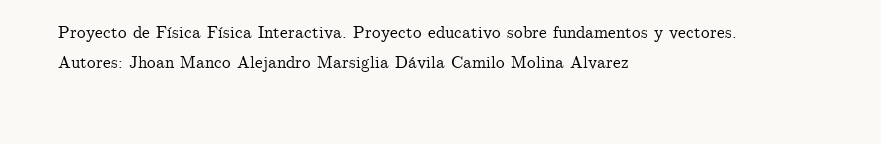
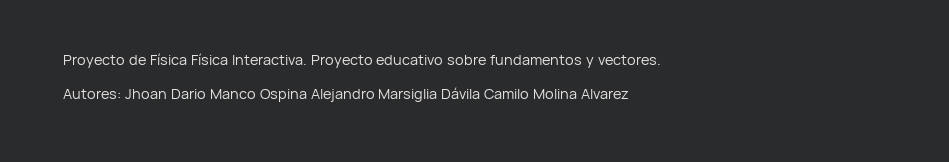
[180,55,231,68] Manco -> [170,89,307,102] Dario Manco Ospina

